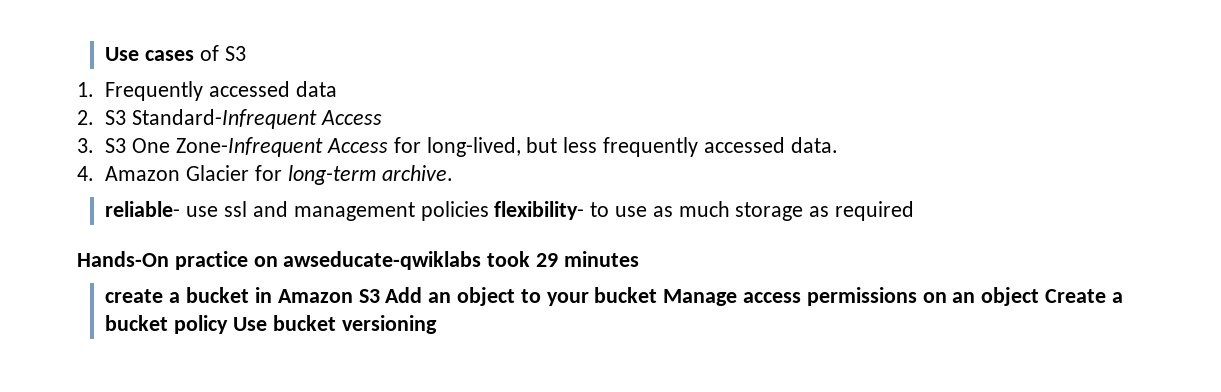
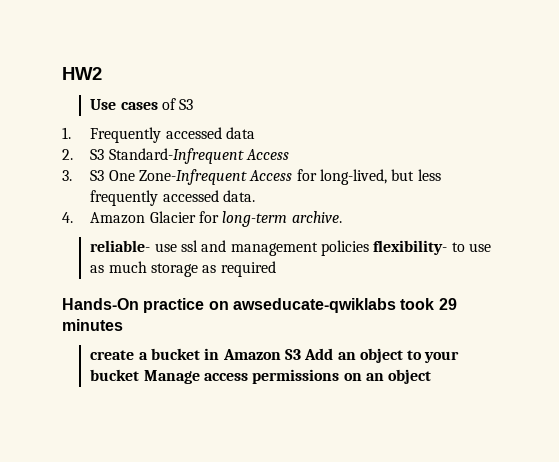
(105, 54) none -> [62,67,102,80] HW2 //
[1044,289,1123,303] [105,315,437,334] Create a bucket policy Use bucket versioning -> (432, 376) none

